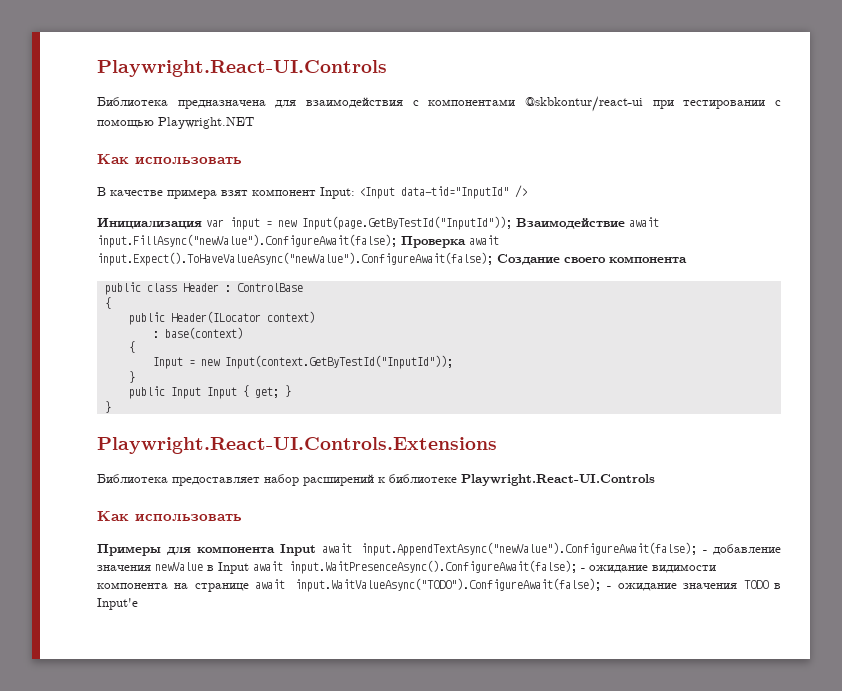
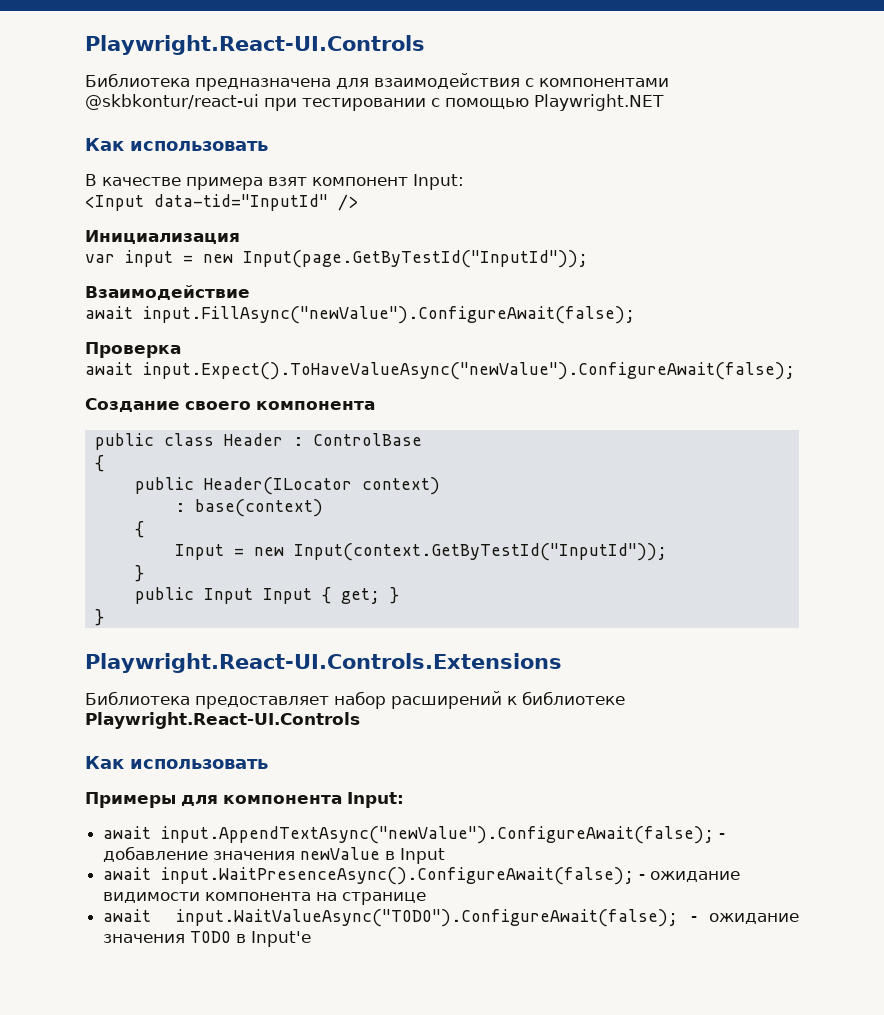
(355, 193) none -> (464, 182) //
(202, 223) none -> (240, 237) //
(512, 223) none -> (588, 259) //
(625, 223) none -> (250, 292) //
(397, 241) none -> (635, 315) //
(466, 242) none -> (181, 350) //
(493, 259) none -> (795, 371) //
[280,544,316,556] Input -> [347,792,404,808] Input: //
(249, 568) none -> (446, 856) //
(249, 587) none -> (427, 898) //

